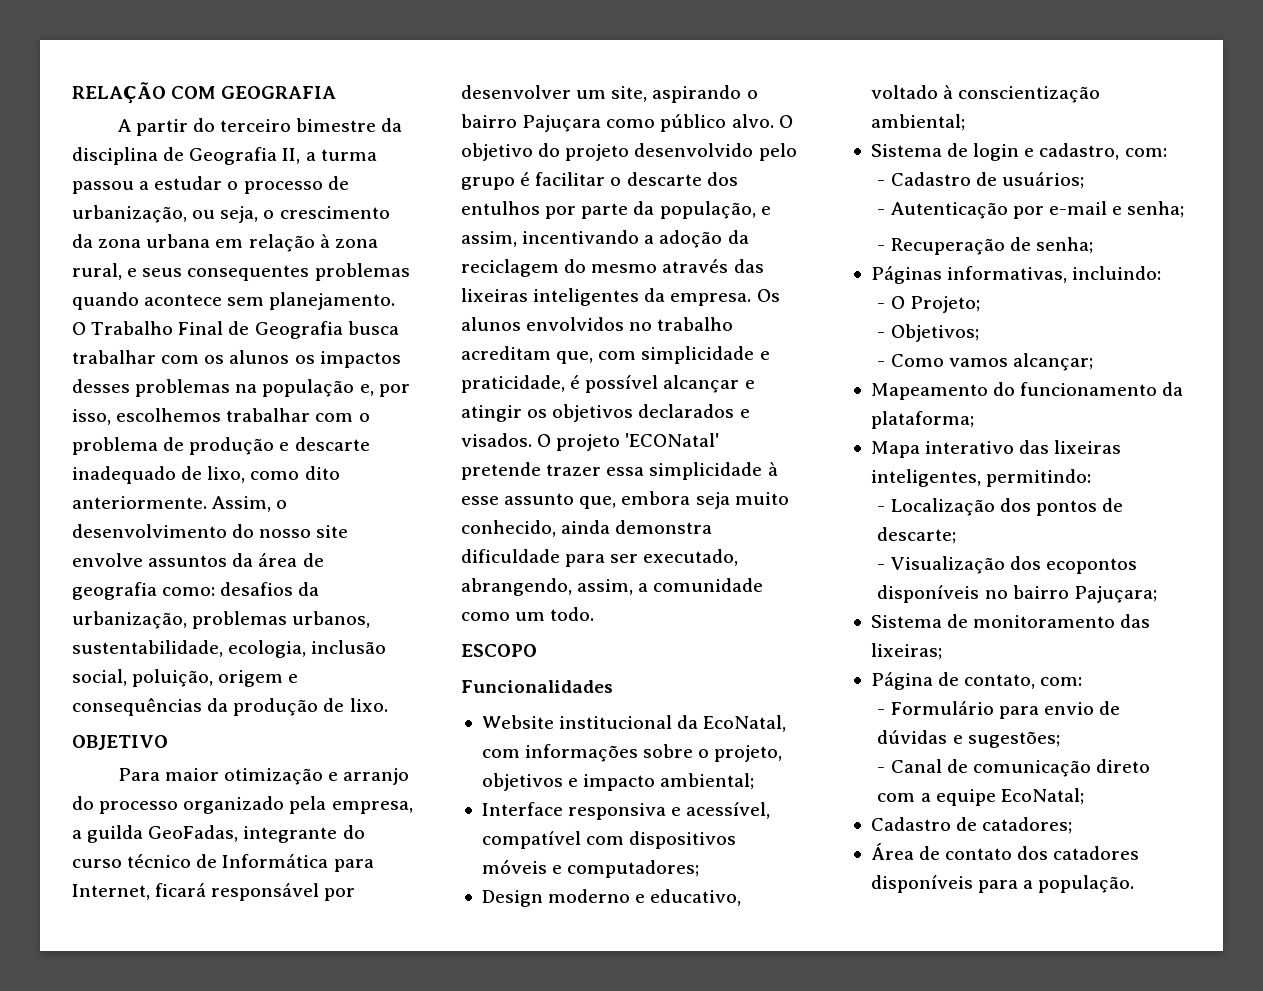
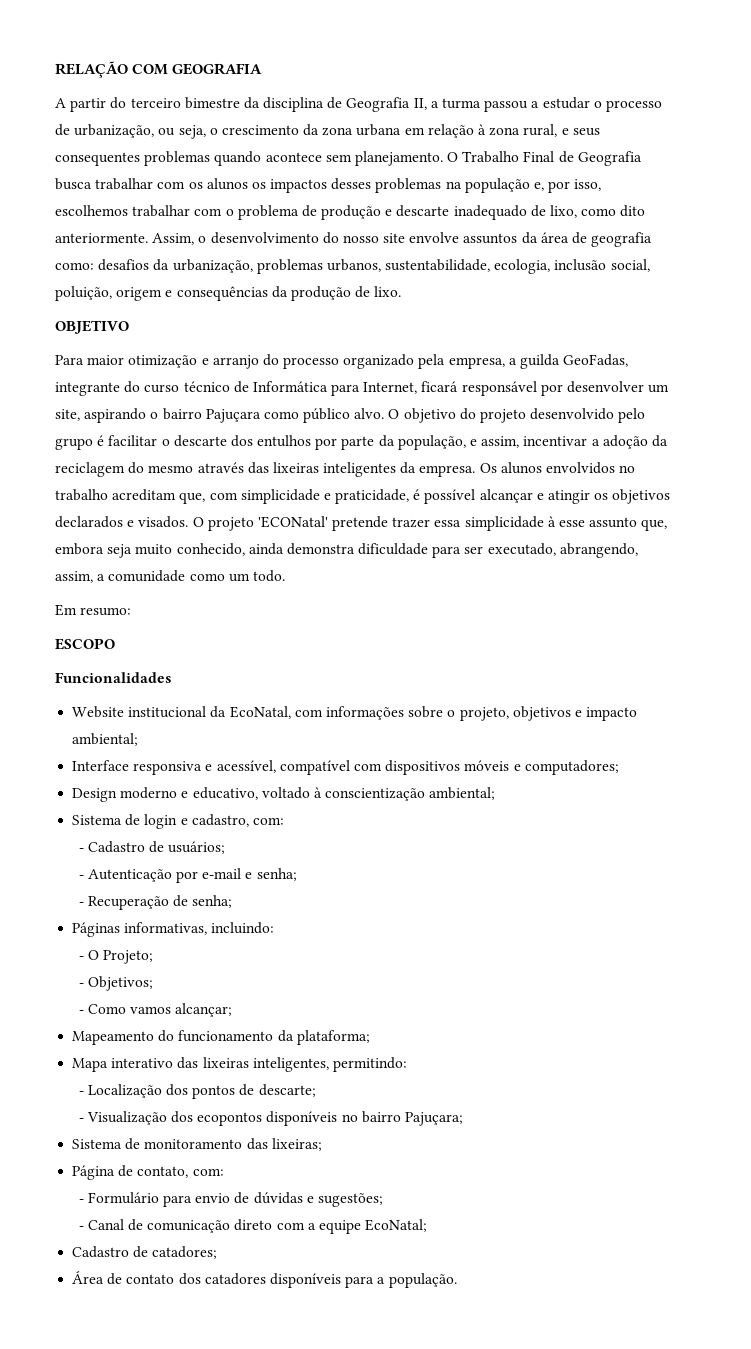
[522,230,640,244] incentivando -> [523,436,588,446] incentivar
(595, 614) none -> [55,604,132,616] // Em resumo:

